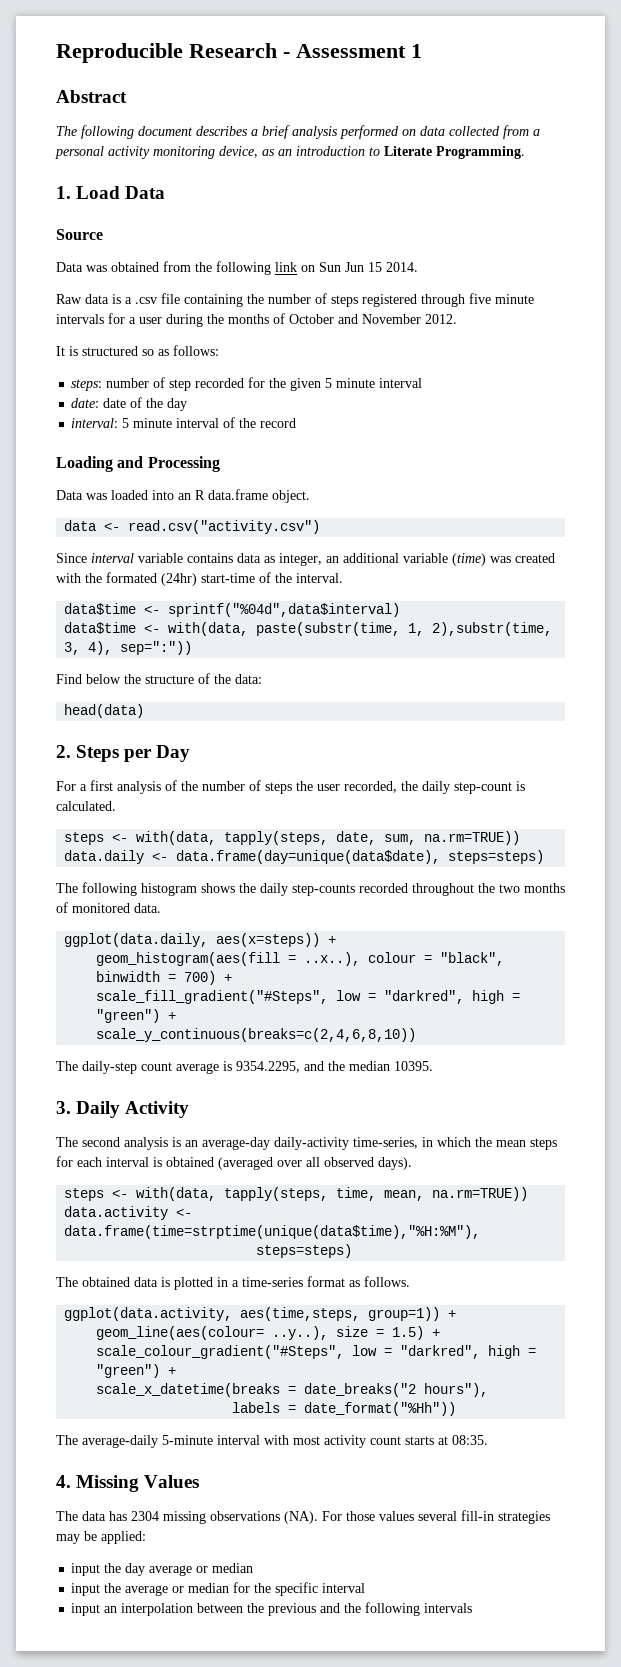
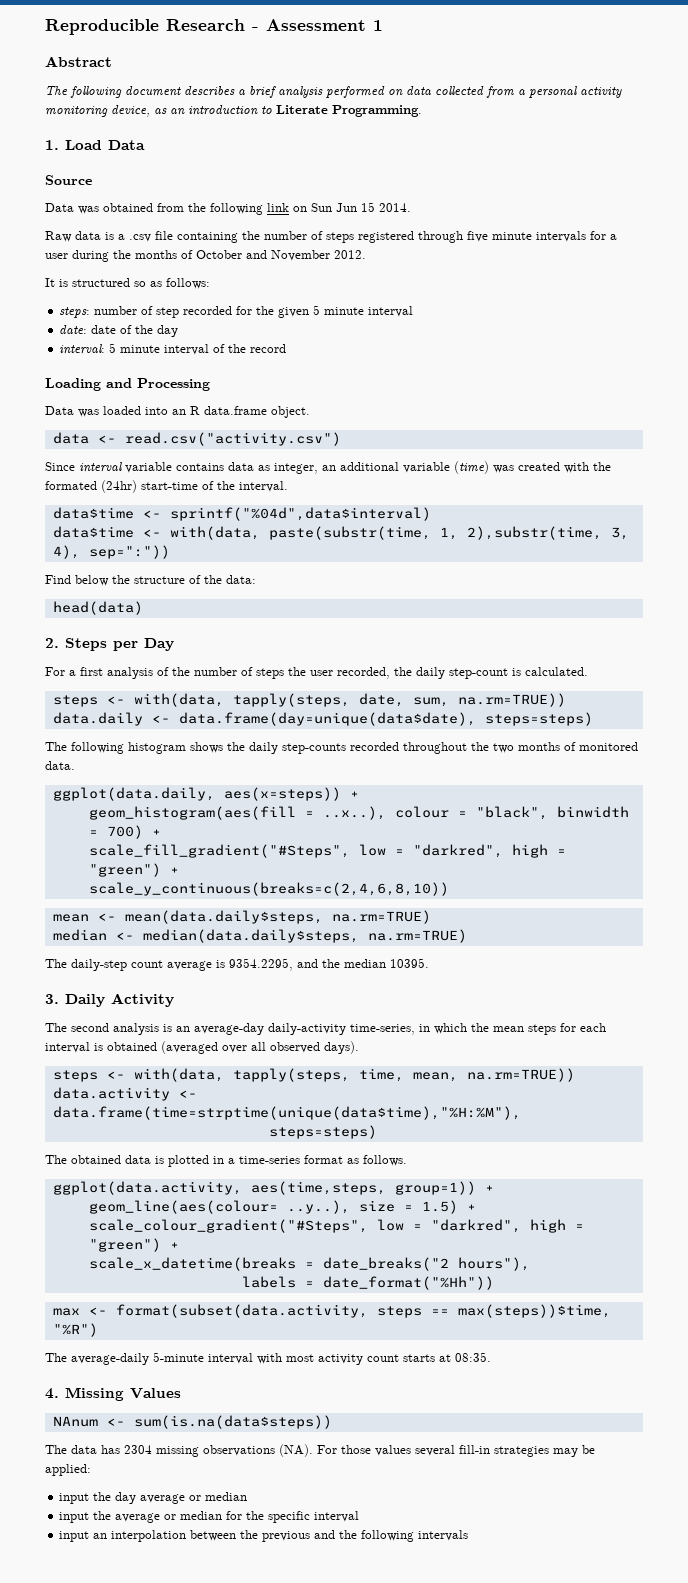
(417, 1035) none -> [52,910,431,924] [52,929,467,943] // mean <- mean(data.daily$steps, na.rm=TRUE) // median <- median(data.daily$steps, na.rm=TRUE)
(457, 1409) none -> [52,1304,611,1318] [52,1323,98,1337] // max <- format(subset(data.activity, steps == max(steps))$time, "%R")
(200, 1481) none -> [52,1415,332,1429] // NAnum <- sum(is.na(data$steps))

